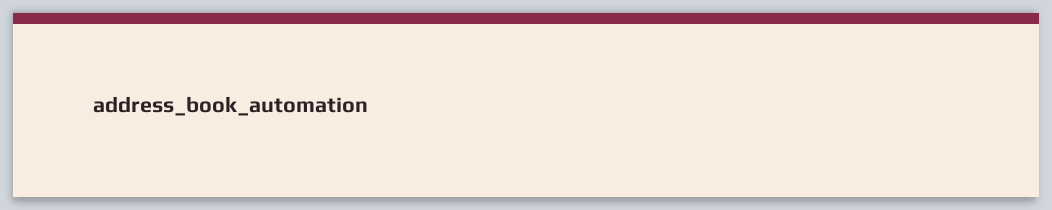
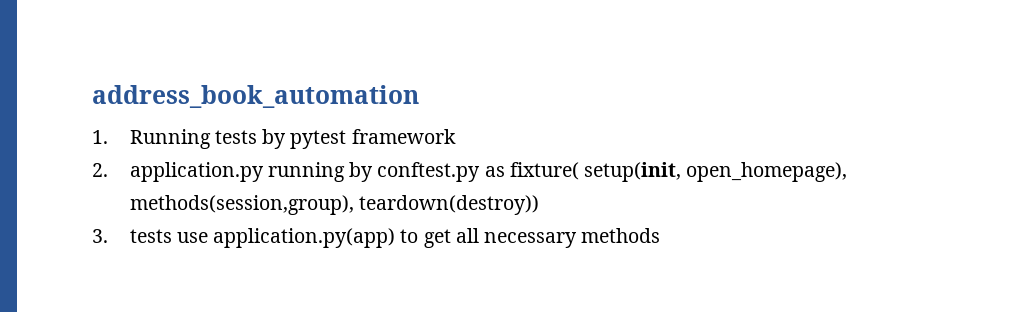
(368, 106) none -> [92,129,456,149] [92,162,848,182] [129,195,539,215] [92,228,661,248] // 1. Running tests by pytest framework // 2. application.py running by conftest.py as fixture( setup(init, open_homepage), methods(session,group), teardown(destroy)) // 3. tests use application.py(app) to get all necessary methods

